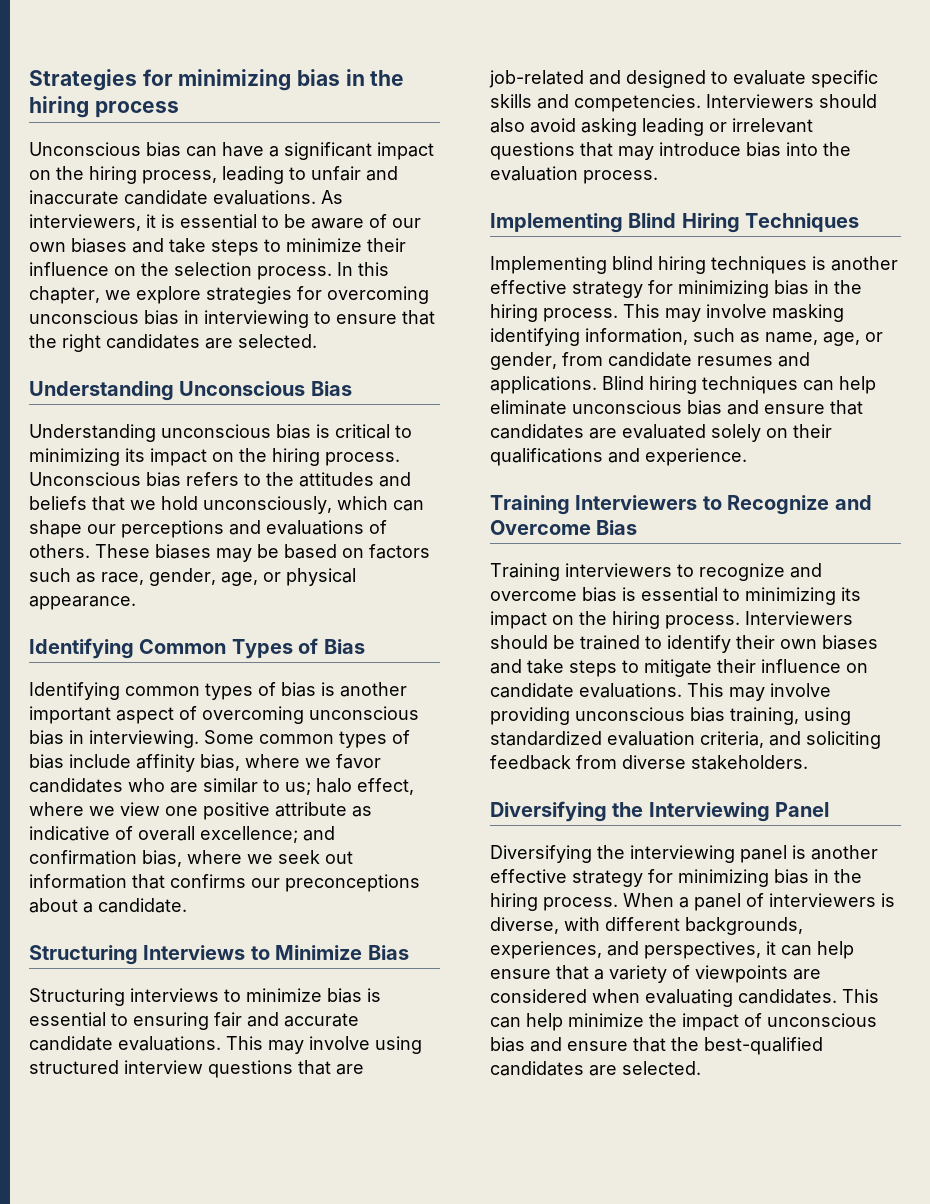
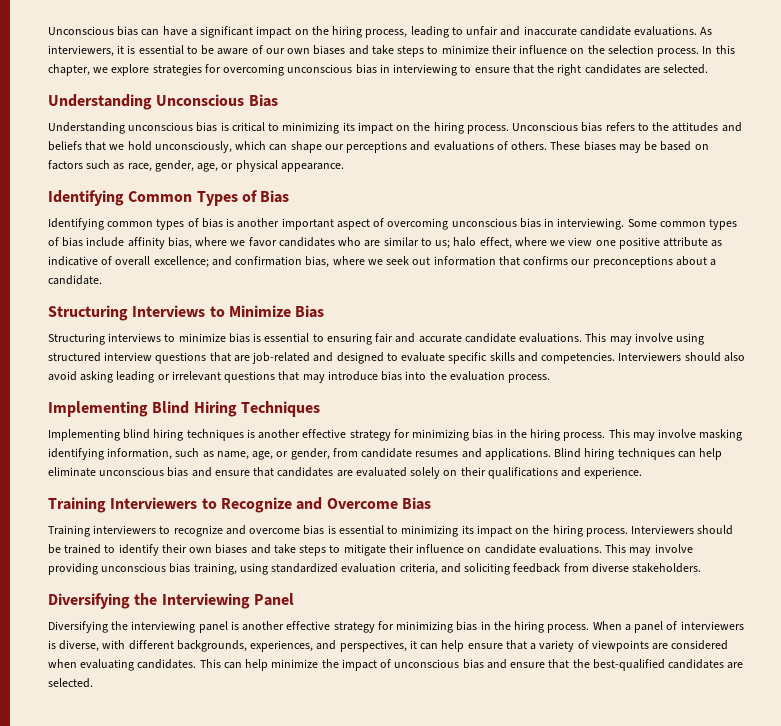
[29,69,405,91] [29,96,179,118] Strategies for minimizing bias in the hiring process // -> (48, 30) none

